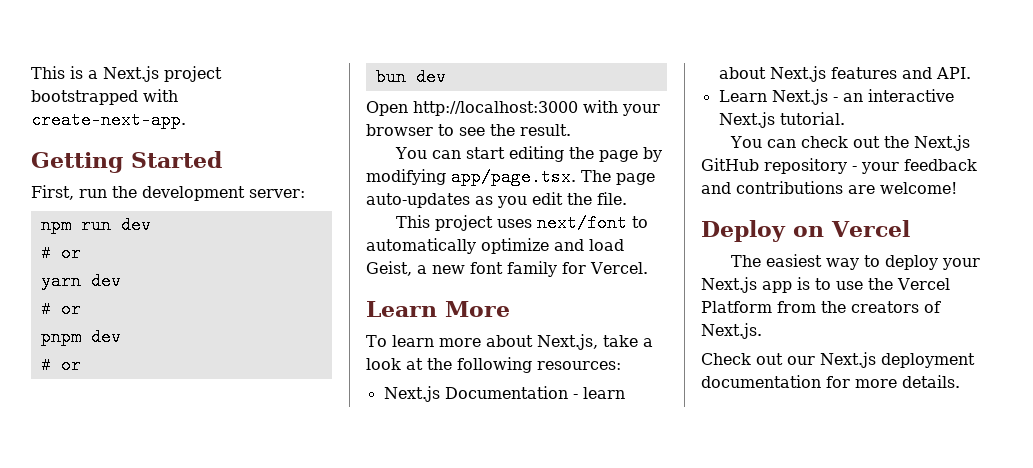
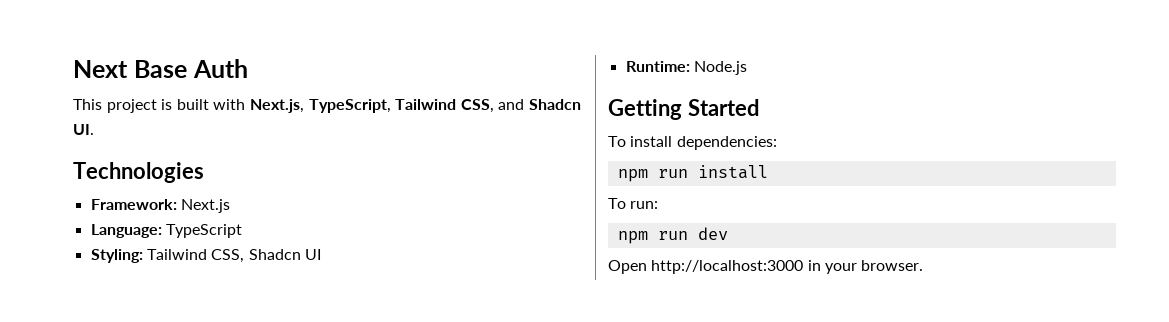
[31,66,222,82] [31,89,178,105] [31,111,186,129] [31,151,222,173] [31,185,305,201] [40,216,151,234] [40,244,81,262] [40,272,121,290] [40,300,81,318] [40,328,121,346] [40,356,81,374] [375,68,446,86] [366,100,660,116] [366,124,571,136] [394,146,662,162] [366,168,655,186] [366,192,627,208] [395,214,648,232] [366,238,624,254] [366,261,648,277] [366,301,510,317] [366,334,653,350] [366,357,621,373] [383,386,625,402] [718,66,971,82] [718,89,954,105] [718,112,845,128] [729,135,970,151] [701,158,977,174] [701,181,957,194] [701,220,910,242] [730,254,980,270] [701,277,950,293] [701,301,941,313] [701,323,762,339] [701,352,975,368] [701,375,960,388] This is a Next.js project bootstrapped with create-next-app. // Getting Started // First, run the development server: // npm run dev // # or // yarn dev // # or // pnpm dev // # or // bun dev // Open http://localhost:3000 with your browser to see the result. // You can start editing the page by modifying app/page.tsx. The page auto-updates as you edit the file. // This project uses next/font to automatically optimize and load Geist, a new font family for Vercel. // Learn More // To learn more about Next.js, take a look at the following resources: // Next.js Documentation - learn about Next.js features and API. // Learn Next.js - an interactive Next.js tutorial. // You can check out the Next.js GitHub repository - your feedback and contributions are welcome! // Deploy on Vercel // The easiest way to deploy your Next.js app is to use the Vercel Platform from the creators of Next.js. // Check out our Next.js deployment documentation for more details. -> [73,59,248,78] [73,99,581,113] [73,124,94,135] [73,162,204,183] [90,199,230,213] [90,224,242,238] [90,249,321,263] [625,61,747,75] [608,99,759,120] [608,136,777,150] [617,165,768,182] [608,198,659,209] [617,227,728,244] [608,260,924,274] Next Base Auth // This project is built with Next.js, TypeScript, Tailwind CSS, and Shadcn UI. // Technologies // Framework: Next.js // Language: TypeScript // Styling: Tailwind CSS, Shadcn UI // Runtime: Node.js // Getting Started // To install dependencies: // npm run install // To run: // npm run dev // Open http://localhost:3000 in your browser.

